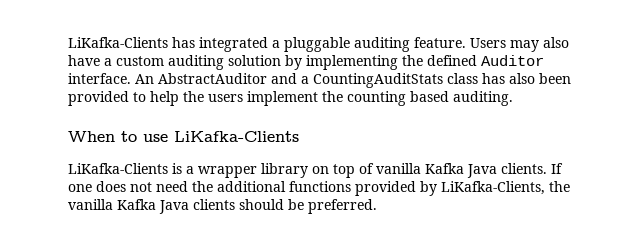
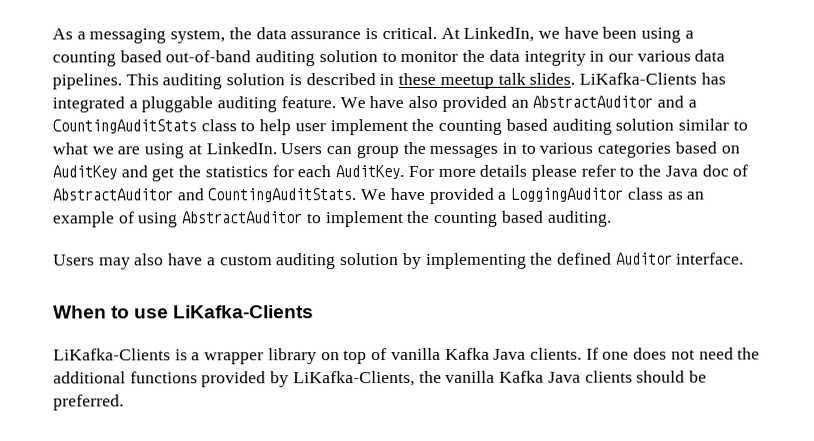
(68, 42) none -> [52,26,694,44] [52,49,726,67] [52,72,576,90] As a messaging system, the data assurance is critical. At LinkedIn, we have been using a counting based out-of-band auditing solution to monitor the data integrity in our various data pipelines. This auditing solution is described in these meetup talk slides.
(466, 42) none -> [339,95,697,112] [52,118,748,136] [52,141,740,159] [52,164,749,182] [52,187,705,204] [52,210,612,228] We have also provided an AbstractAuditor and a CountingAuditStats class to help user implement the counting based auditing solution similar to what we are using at LinkedIn. Users can group the messages in to various categories based on AuditKey and get the statistics for each AuditKey. For more details please refer to the Java doc of AbstractAuditor and CountingAuditStats. We have provided a LoggingAuditor class as an example of using AbstractAuditor to implement the counting based auditing. //
[135,73,571,88] [68,91,513,106] An AbstractAuditor and a CountingAuditStats class has also been provided to help the users implement the counting based auditing. -> (745, 258) none

